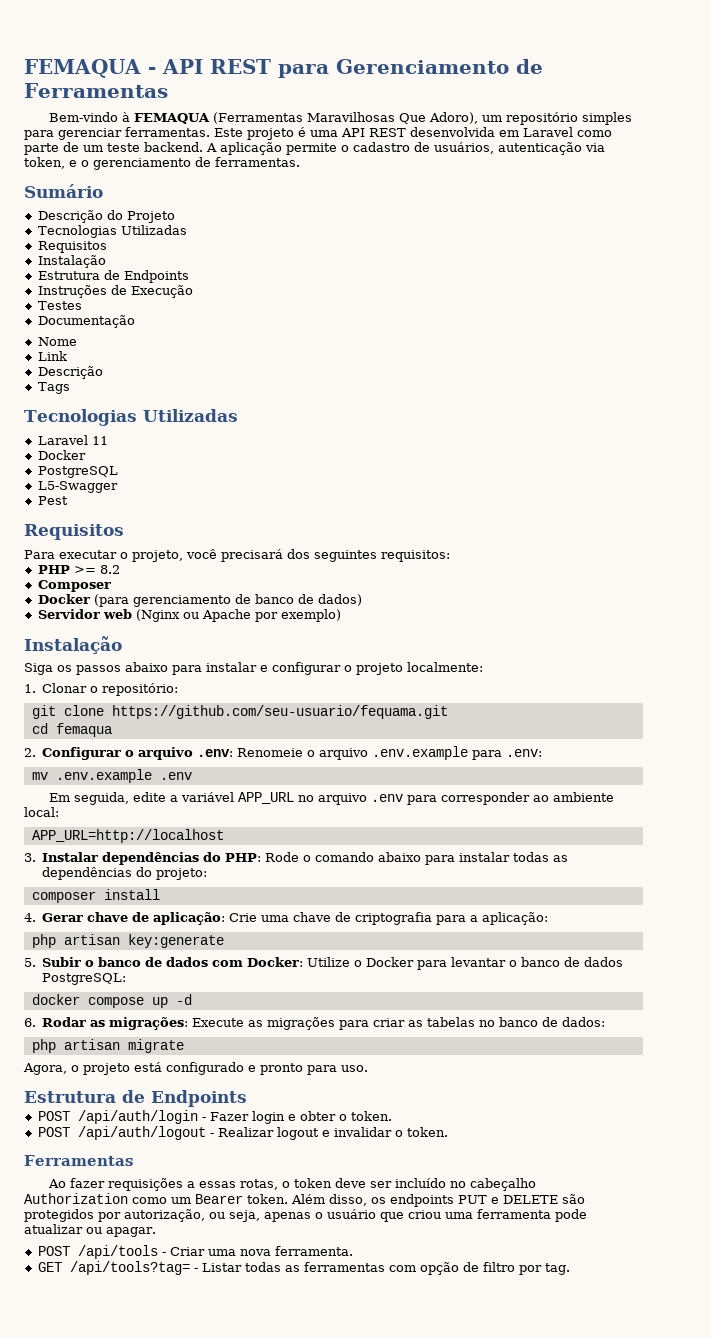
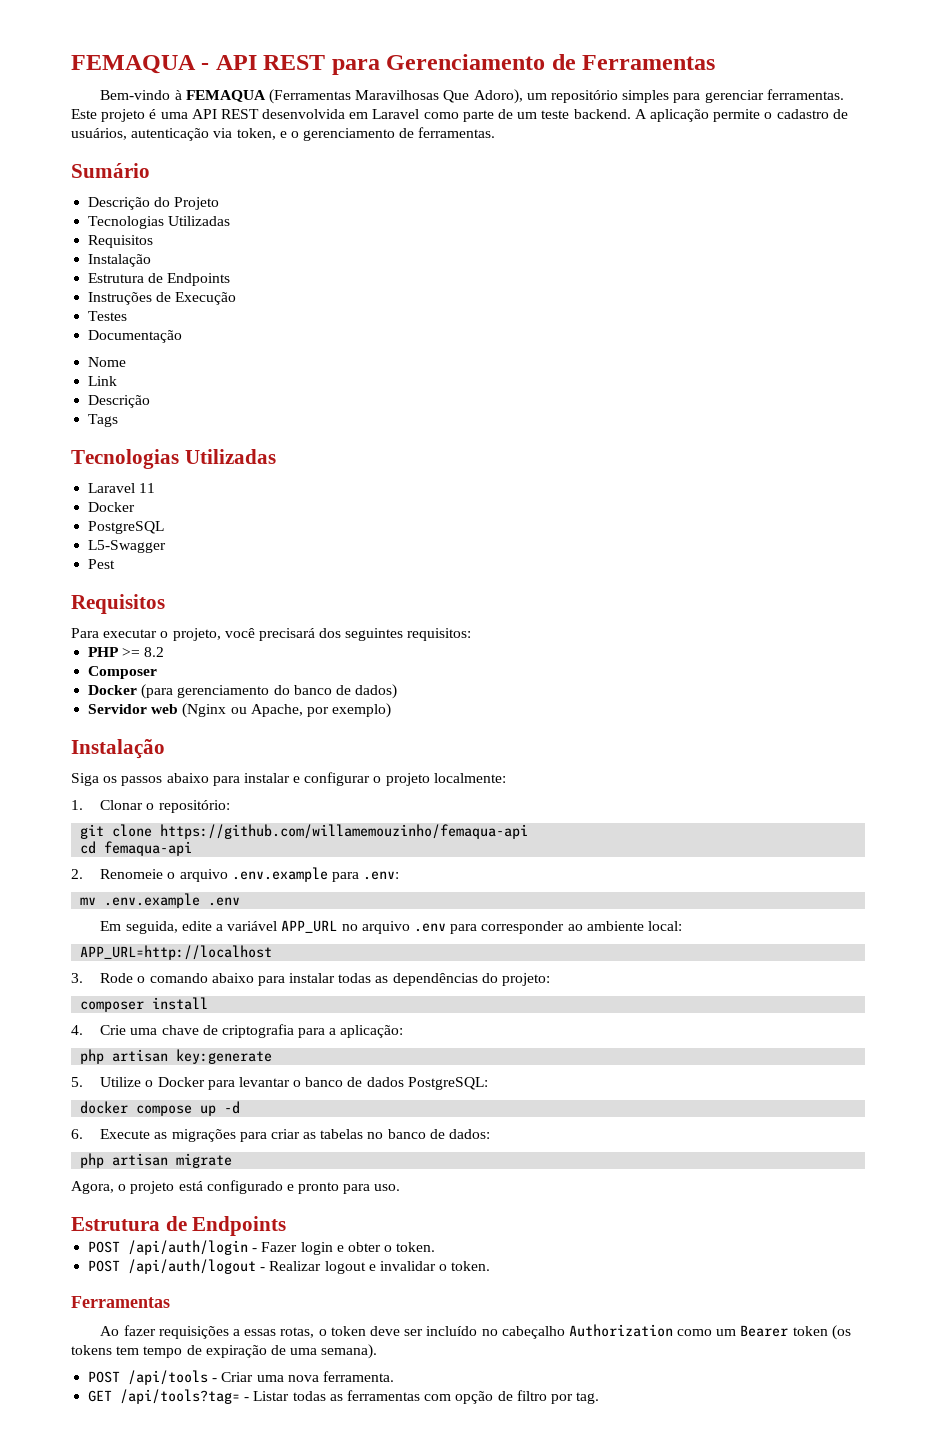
[234,594,251,604] de -> [273,685,290,695] do
[201,609,251,622] Apache -> [250,704,303,717] Apache,
[111,705,448,719] https://github.com/seu-usuario/fequama.git -> [160,824,529,839] https://github.com/willamemouzinho/femaqua-api
[55,723,112,737] femaqua -> [104,841,193,856] femaqua-api
[42,747,234,760] Configurar o arquivo .env: -> (83, 874) none
[42,852,262,865] Instalar dependências do PHP: -> (83, 978) none
[42,912,226,925] Gerar chave de aplicação: -> (83, 1030) none
[42,957,304,967] Subir o banco de dados com Docker: -> (83, 1082) none
[42,1017,189,1030] Rodar as migrações: -> (83, 1134) none
[247,1194,585,1207] [24,1209,587,1222] [24,1224,156,1237] token. Além disso, os endpoints PUT e DELETE são protegidos por autorização, ou seja, apenas o usuário que criou uma ferramenta pode atualizar ou apagar. -> [792,1325,851,1340] [71,1344,378,1359] token (os tokens tem tempo de expiração de uma semana).

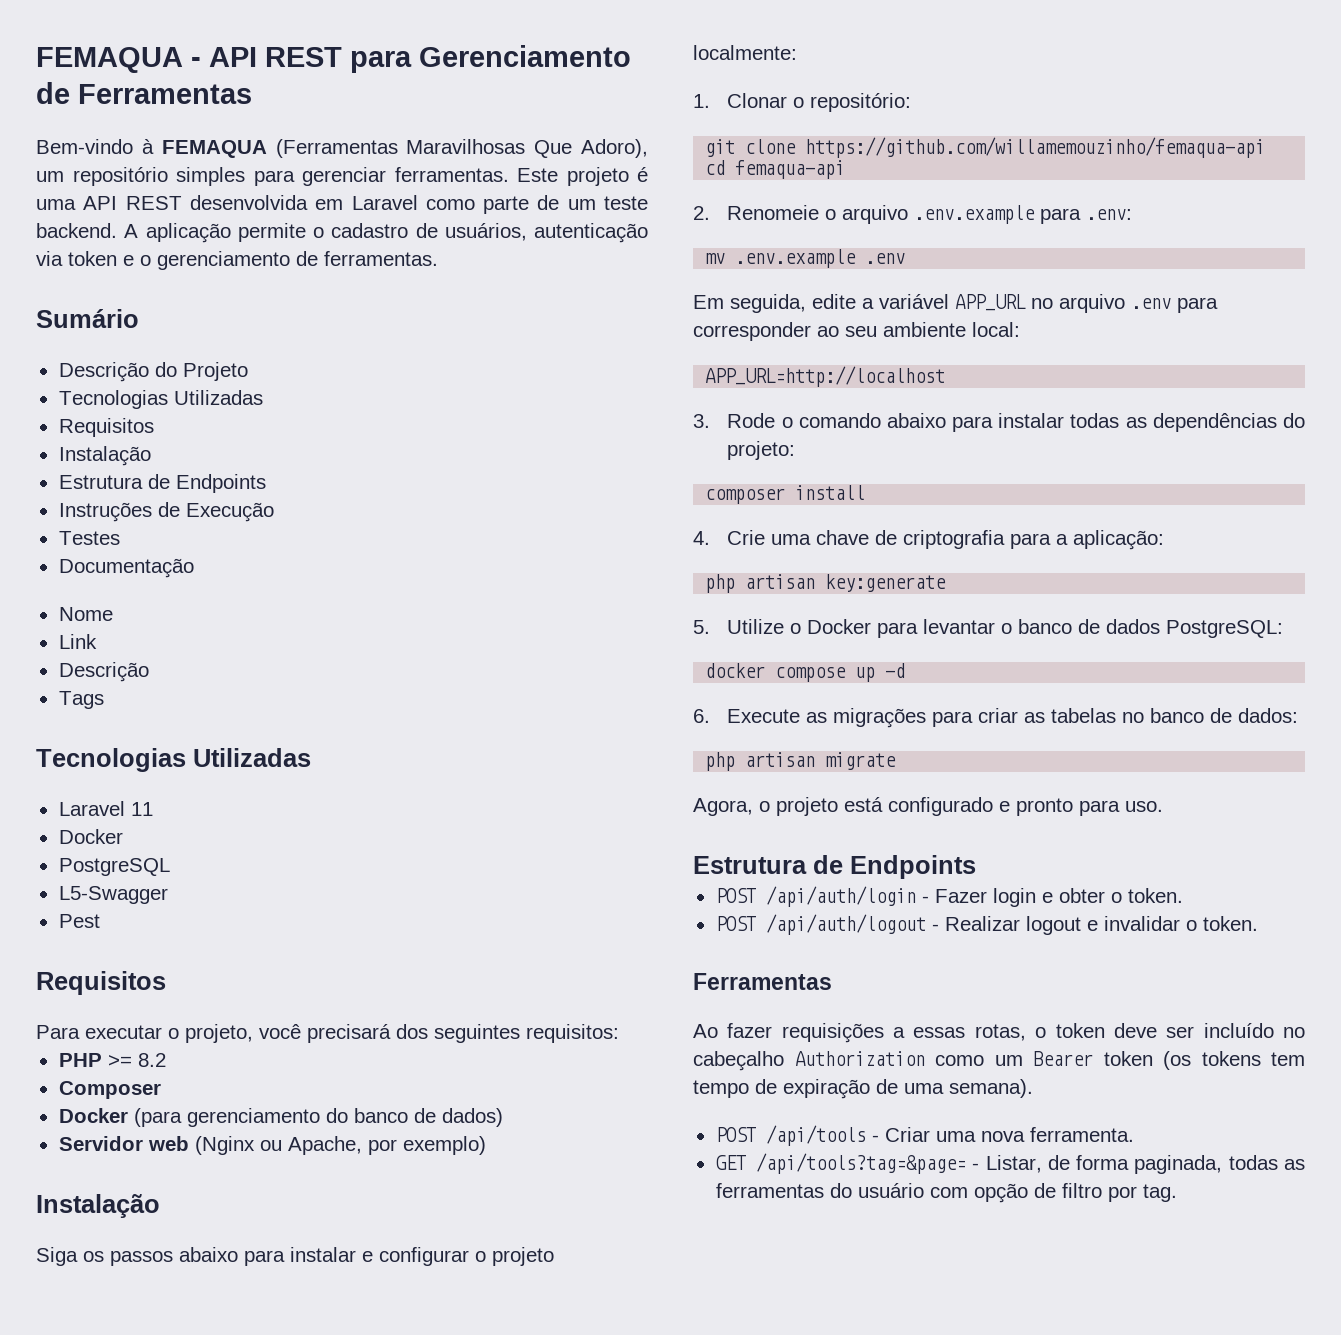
[236,128,276,140] token, -> [68,251,117,266] token
(583, 927) none -> [845,326,877,337] seu
[120,1389,290,1404] /api/tools?tag= - Listar -> [756,1153,1223,1174] /api/tools?tag=&page= - Listar, de forma paginada,
(420, 1395) none -> [829,1183,924,1198] do usuário

